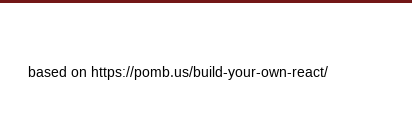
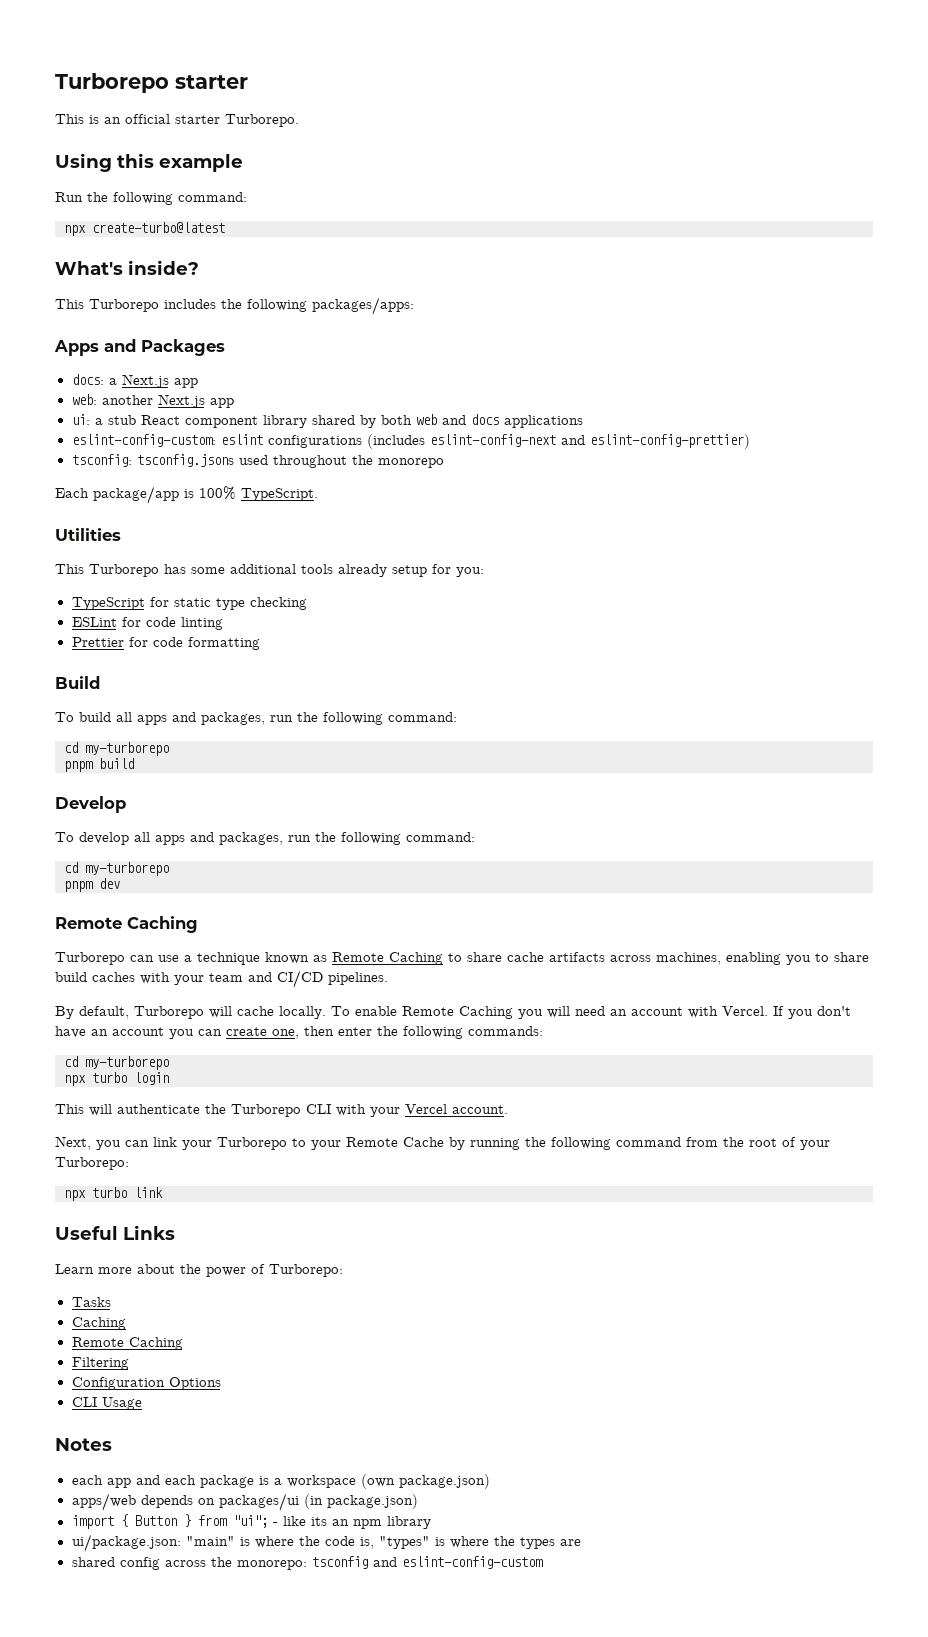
[28,66,328,80] based on https://pomb.us/build-your-own-react/ -> [55,73,248,93] [55,114,299,127] [55,153,243,172] [55,192,247,205] [64,222,225,236] [55,260,199,275] [55,297,414,315] [54,339,225,356] [71,374,198,388] [71,394,234,408] [71,414,583,428] [71,434,750,449] [71,454,444,468] [55,486,318,504] [55,528,121,541] [55,564,484,577] [71,597,307,610] [71,617,223,630] [71,637,260,650] [55,676,100,689] [55,712,457,725] [64,742,169,756] [64,758,134,772] [55,796,126,813] [55,832,475,845] [64,862,169,876] [64,878,120,892] [55,916,198,933] [55,952,869,965] [55,970,388,988] [55,1006,851,1019] [55,1026,543,1039] [64,1056,169,1070] [64,1072,169,1086] [55,1104,508,1117] [55,1136,830,1150] [55,1157,129,1170] [64,1187,163,1201] [55,1225,175,1240] [55,1264,343,1277] [71,1297,111,1307] [71,1317,126,1330] [71,1337,183,1350] [71,1357,129,1370] [71,1377,221,1390] [71,1397,142,1410] [55,1438,112,1451] [71,1474,490,1489] [71,1493,418,1511] [71,1514,431,1529] [71,1534,581,1552] [71,1556,543,1570] Turborepo starter // This is an official starter Turborepo. // Using this example // Run the following command: // npx create-turbo@latest // What's inside? // This Turborepo includes the following packages/apps: // Apps and Packages // docs: a Next.js app // web: another Next.js app // ui: a stub React component library shared by both web and docs applications // eslint-config-custom: eslint configurations (includes eslint-config-next and eslint-config-prettier) // tsconfig: tsconfig.jsons used throughout the monorepo // Each package/app is 100% TypeScript. // Utilities // This Turborepo has some additional tools already setup for you: // TypeScript for static type checking // ESLint for code linting // Prettier for code formatting // Build // To build all apps and packages, run the following command: // cd my-turborepo // pnpm build // Develop // To develop all apps and packages, run the following command: // cd my-turborepo // pnpm dev // Remote Caching // Turborepo can use a technique known as Remote Caching to share cache artifacts across machines, enabling you to share build caches with your team and CI/CD pipelines. // By default, Turborepo will cache locally. To enable Remote Caching you will need an account with Vercel. If you don't have an account you can create one, then enter the following commands: // cd my-turborepo // npx turbo login // This will authenticate the Turborepo CLI with your Vercel account. // Next, you can link your Turborepo to your Remote Cache by running the following command from the root of your Turborepo: // npx turbo link // Useful Links // Learn more about the power of Turborepo: // Tasks // Caching // Remote Caching // Filtering // Configuration Options // CLI Usage // Notes // each app and each package is a workspace (own package.json) // apps/web depends on packages/ui (in package.json) // import { Button } from "ui"; - like its an npm library // ui/package.json: "main" is where the code is, "types" is where the types are // shared config across the monorepo: tsconfig and eslint-config-custom

